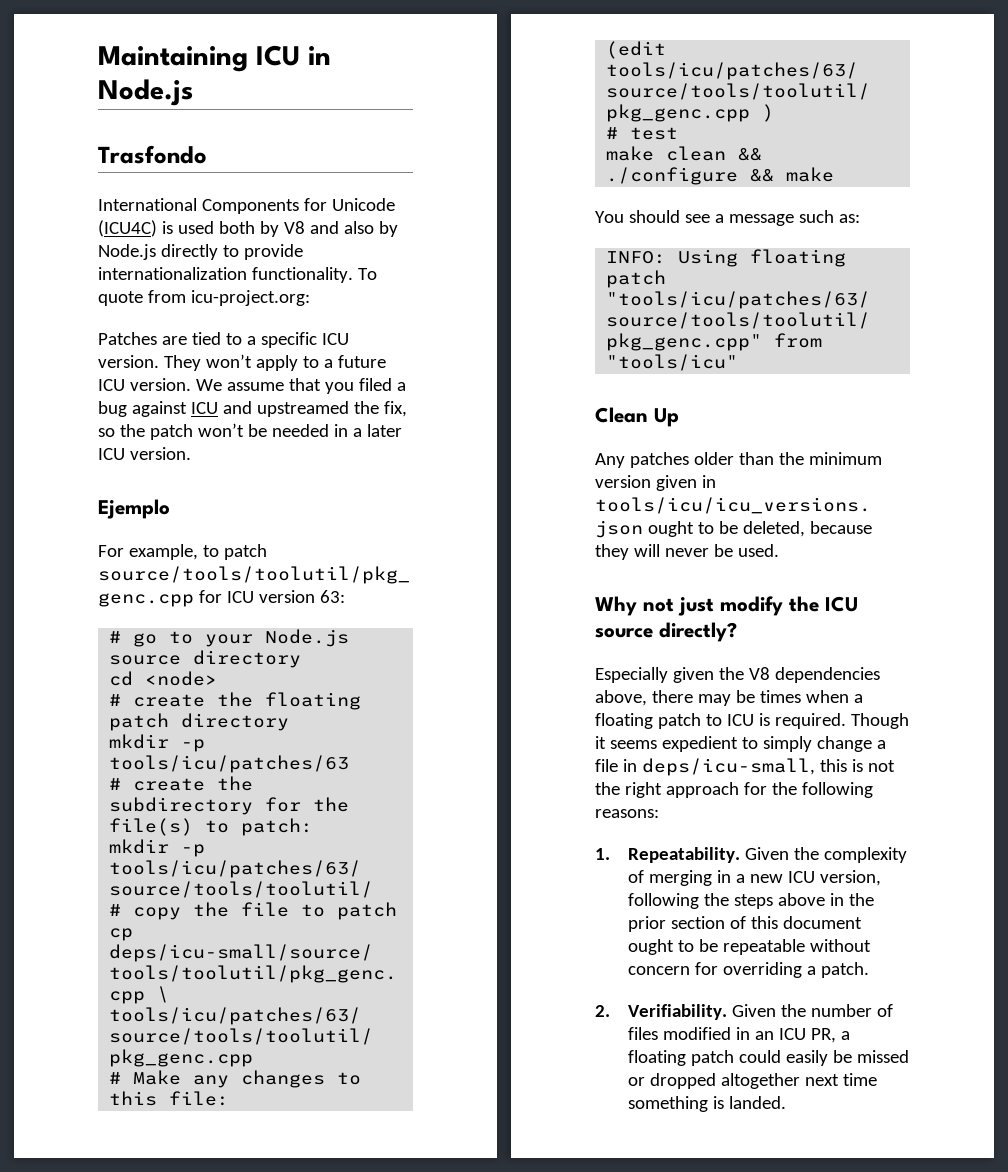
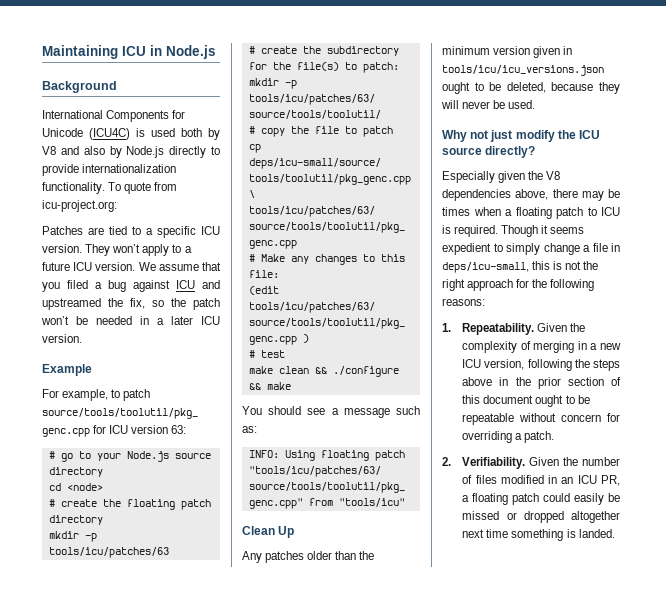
[98,145,207,164] Trasfondo -> [42,81,117,93] Background
[98,499,170,519] Ejemplo -> [42,364,92,376] Example

